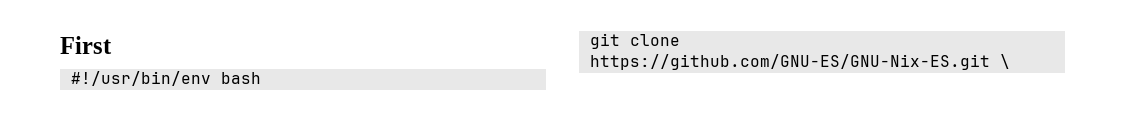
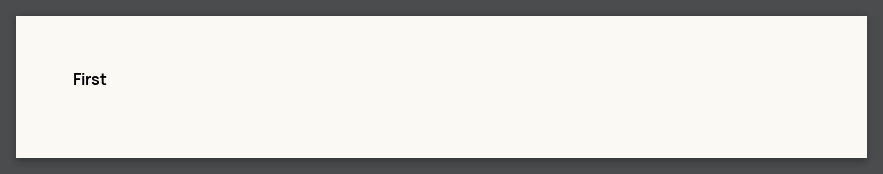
[70,71,261,86] [589,33,680,49] [589,54,1010,70] // #!/usr/bin/env bash // git clone https://github.com/GNU-ES/GNU-Nix-ES.git \ -> (107, 79) none

